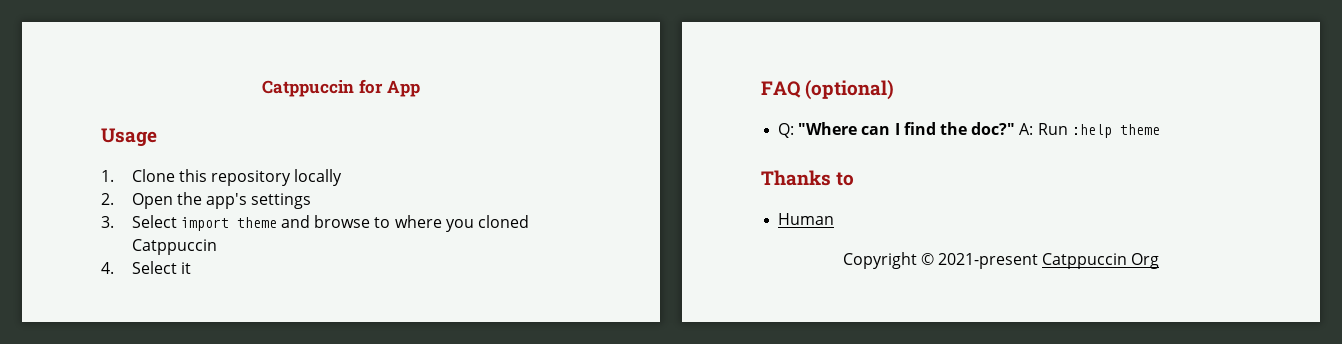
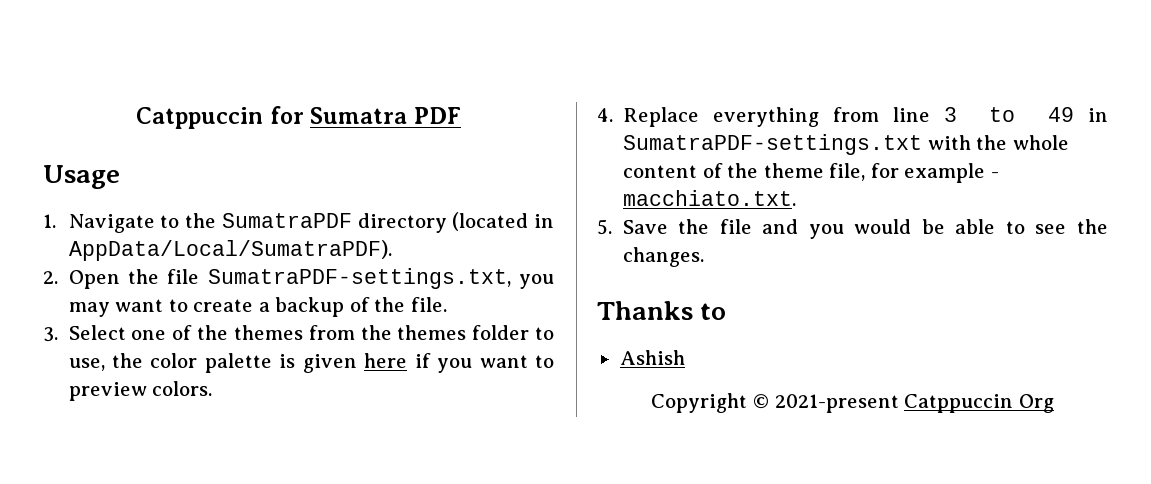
[386,80,420,97] App -> [310,107,461,124] Sumatra PDF
[131,169,343,186] [101,192,312,209] [101,215,529,232] [131,239,217,255] [101,261,191,274] [761,80,895,100] [778,122,1160,138] Clone this repository locally // 2. Open the app's settings // 3. Select import theme and browse to where you cloned Catppuccin // 4. Select it // FAQ (optional) // Q: "Where can I find the doc?" A: Run :help theme -> [68,212,554,233] [68,240,392,261] [43,268,554,289] [68,297,447,317] [43,325,554,342] [68,353,554,373] [68,381,213,401] [597,107,1108,127] [623,134,1069,155] [623,163,999,183] [623,190,797,206] [597,219,1108,239] [622,247,704,267] Navigate to the SumatraPDF directory (located in AppData/Local/SumatraPDF). // 2. Open the file SumatraPDF-settings.txt, you may want to create a backup of the file. // 3. Select one of the themes from the themes folder to use, the color palette is given here if you want to preview colors. // 4. Replace everything from line 3 to 49 in SumatraPDF-settings.txt with the whole content of the theme file, for example - macchiato.txt. // 5. Save the file and you would be able to see the changes.
[778,213,835,225] Human -> [619,350,685,365] Ashish

